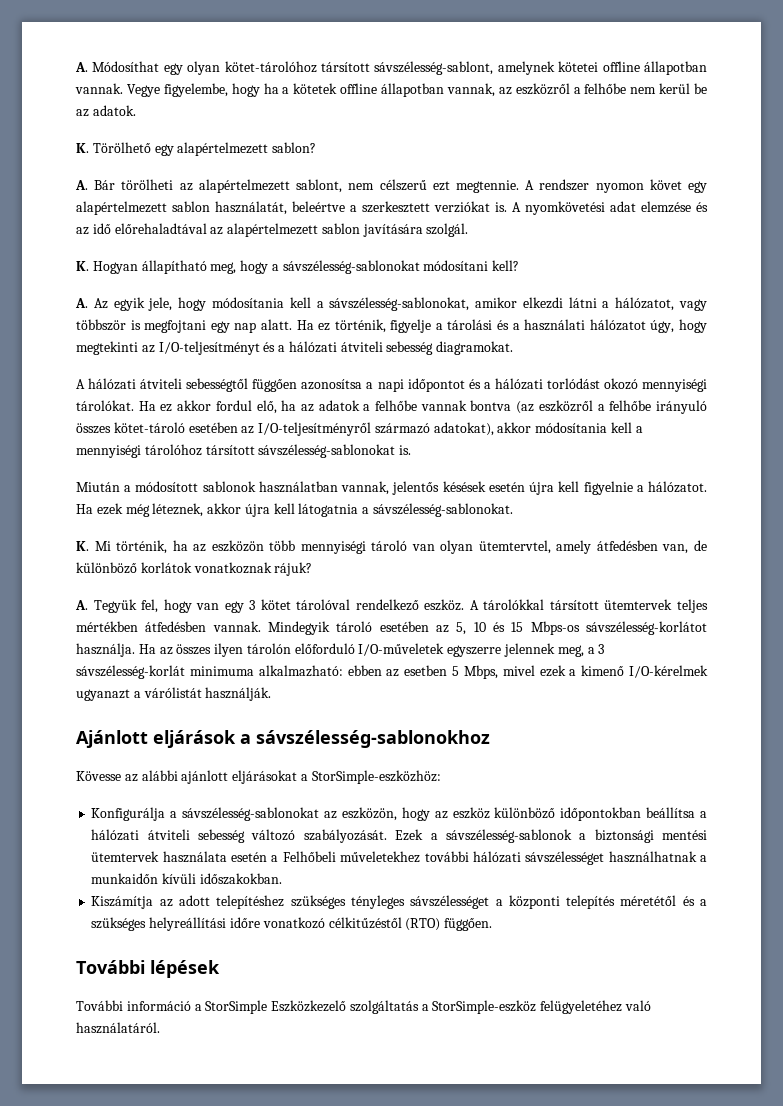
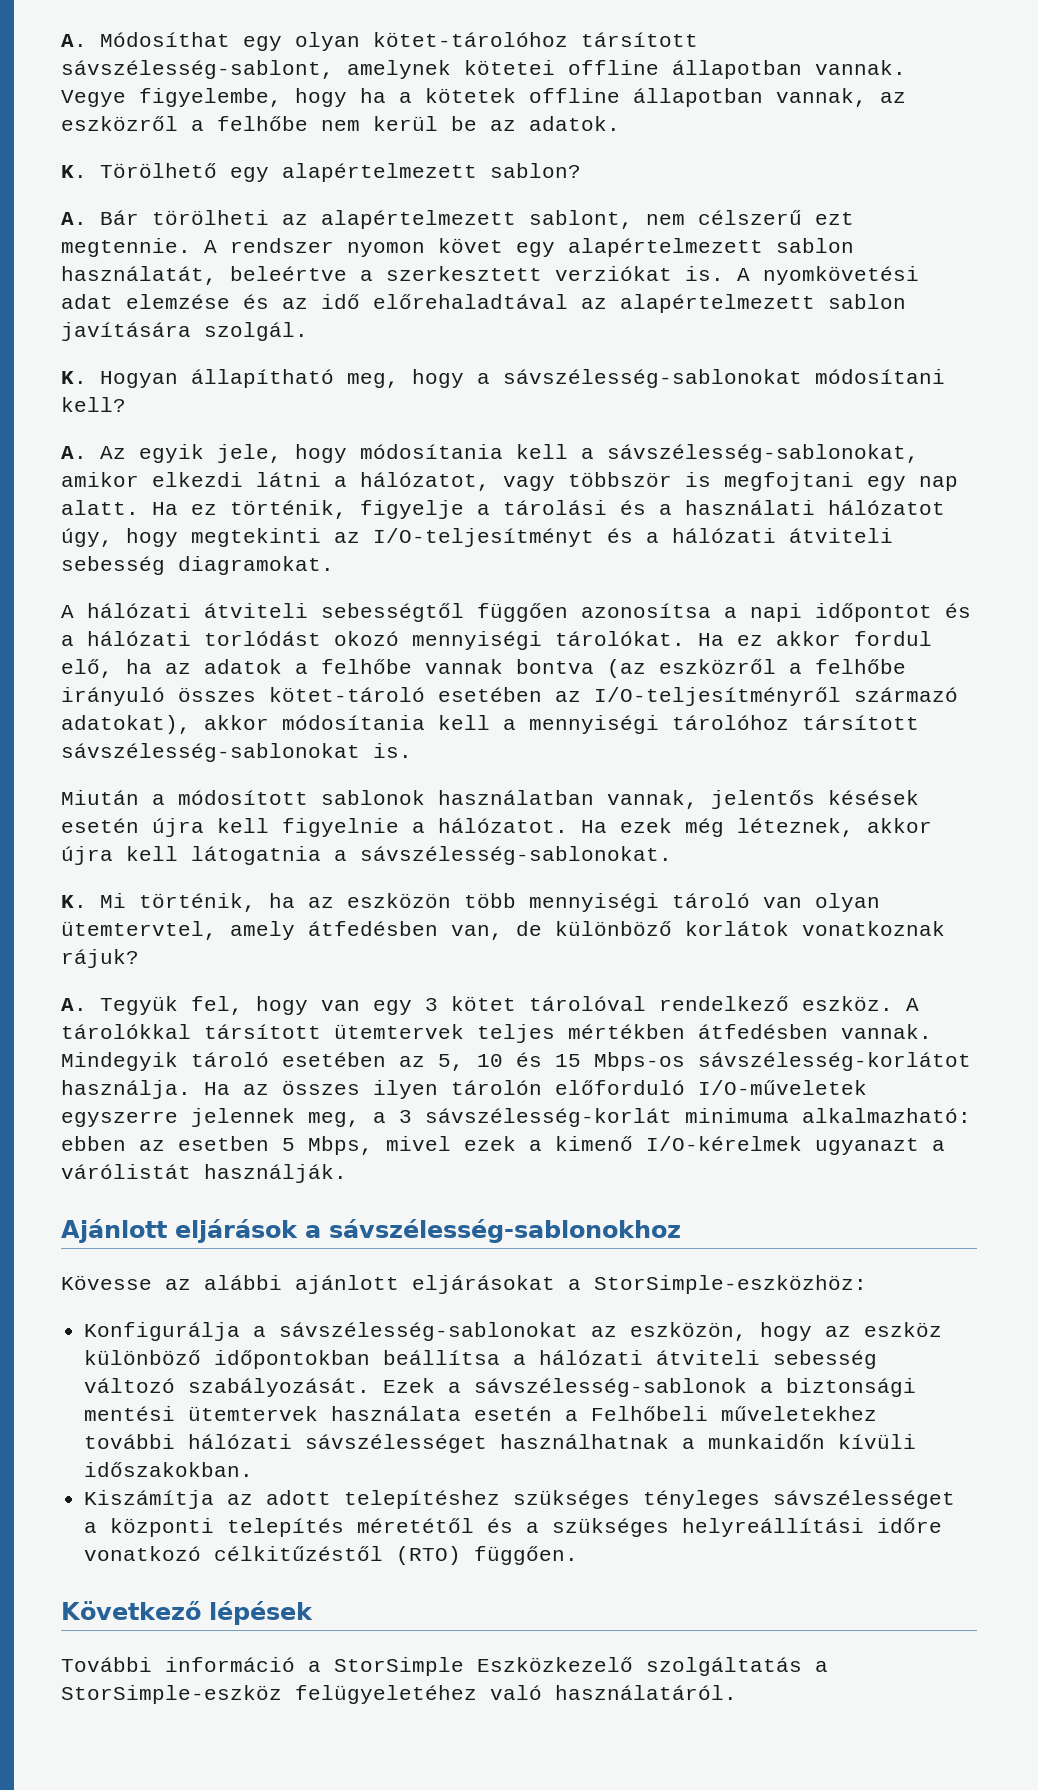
[76,960,145,974] További -> [61,1601,201,1620] Következő

